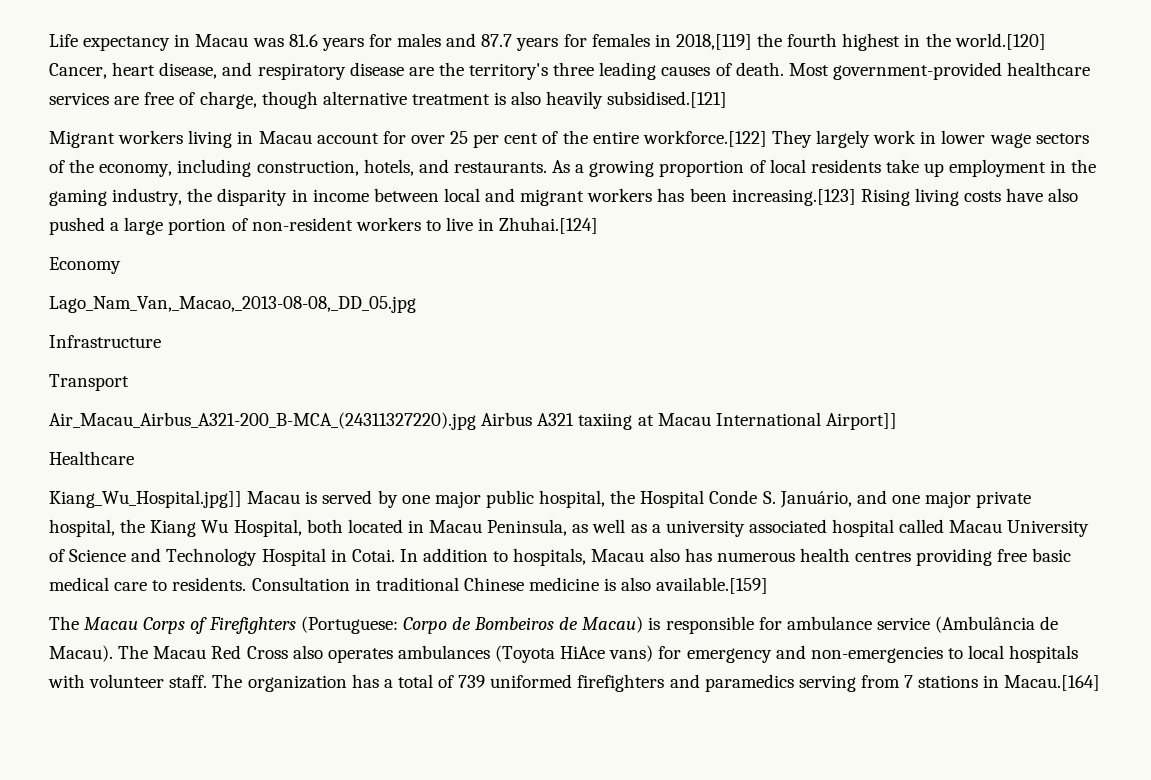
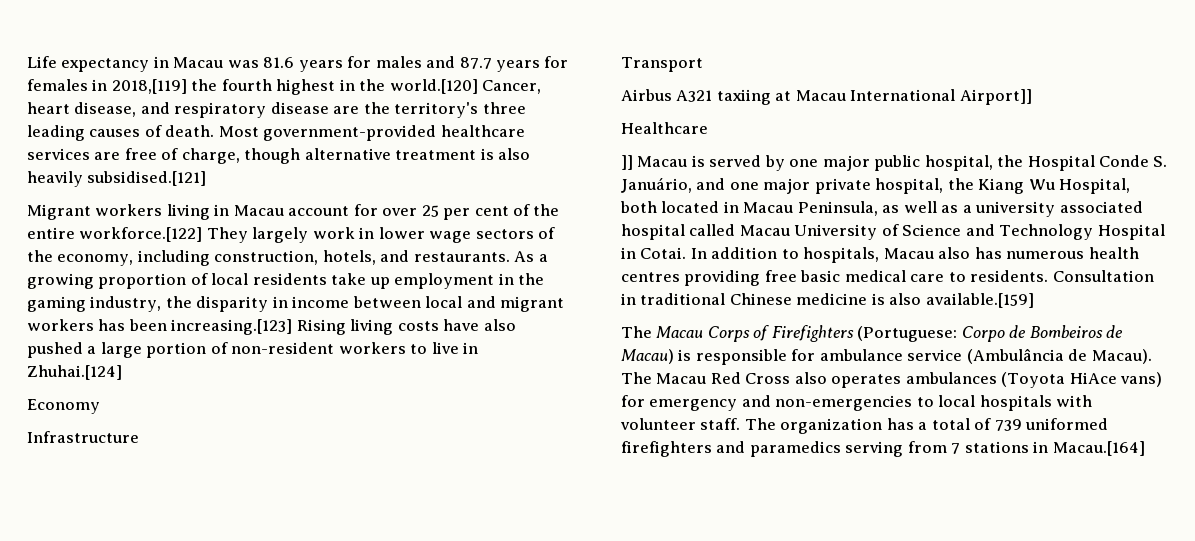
[49,296,416,313] // Lago_Nam_Van,_Macao,_2013-08-08,_DD_05.jpg -> (100, 406) none
[49,412,476,430] Air_Macau_Airbus_A321-200_B-MCA_(24311327220).jpg -> (703, 64) none
[49,490,242,508] Kiang_Wu_Hospital.jpg]] -> [621,155,633,170] ]]

